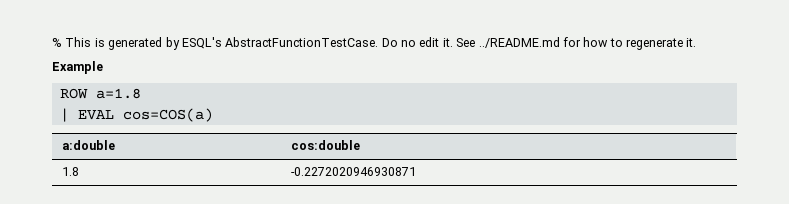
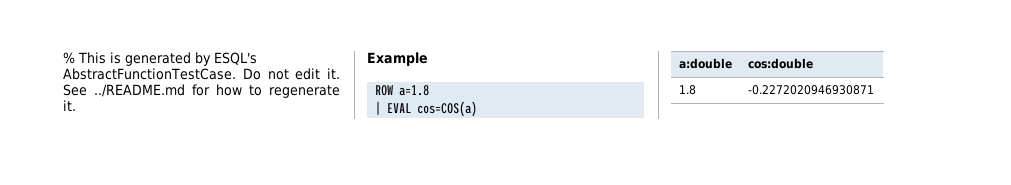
[401,40,416,47] no -> [267,69,289,80] not

